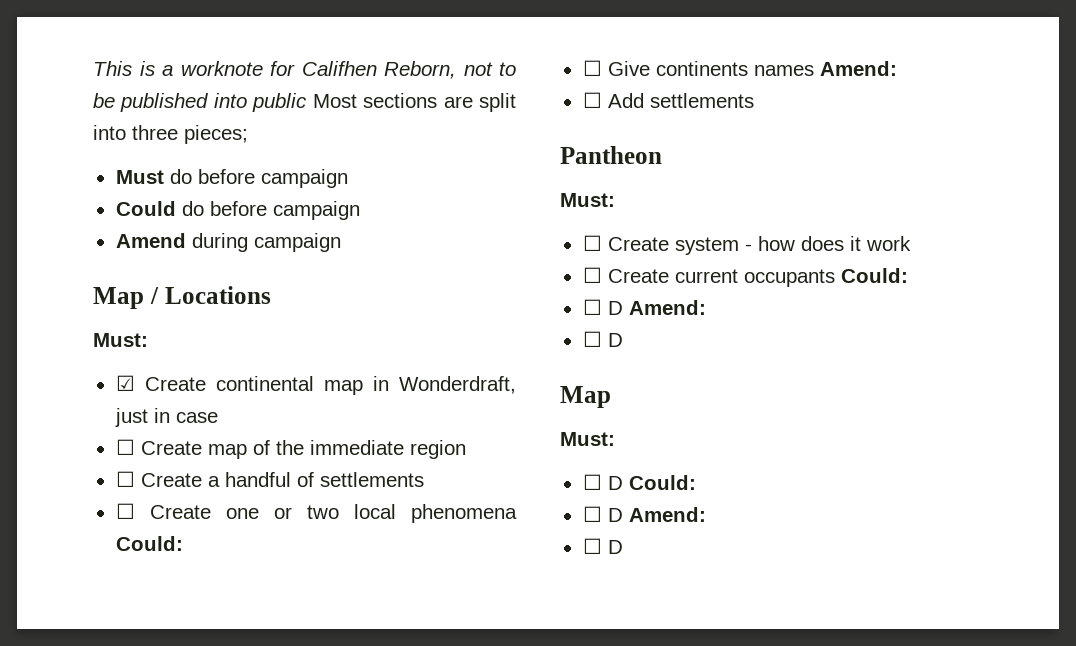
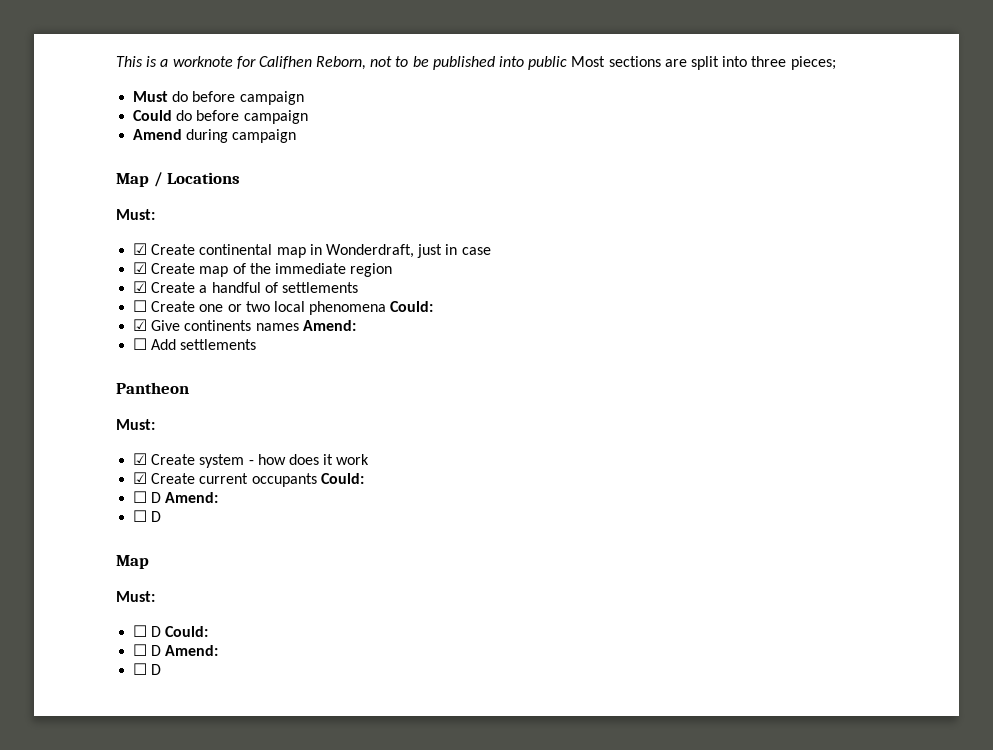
[115,439,135,455] ☐ -> [133,262,148,274] ☑
[115,471,135,487] ☐ -> [133,281,148,293] ☑
[582,60,602,76] ☐ -> [133,319,148,331] ☑
[582,235,602,251] ☐ -> [133,453,148,465] ☑
[582,267,602,283] ☐ -> [133,472,148,484] ☑

